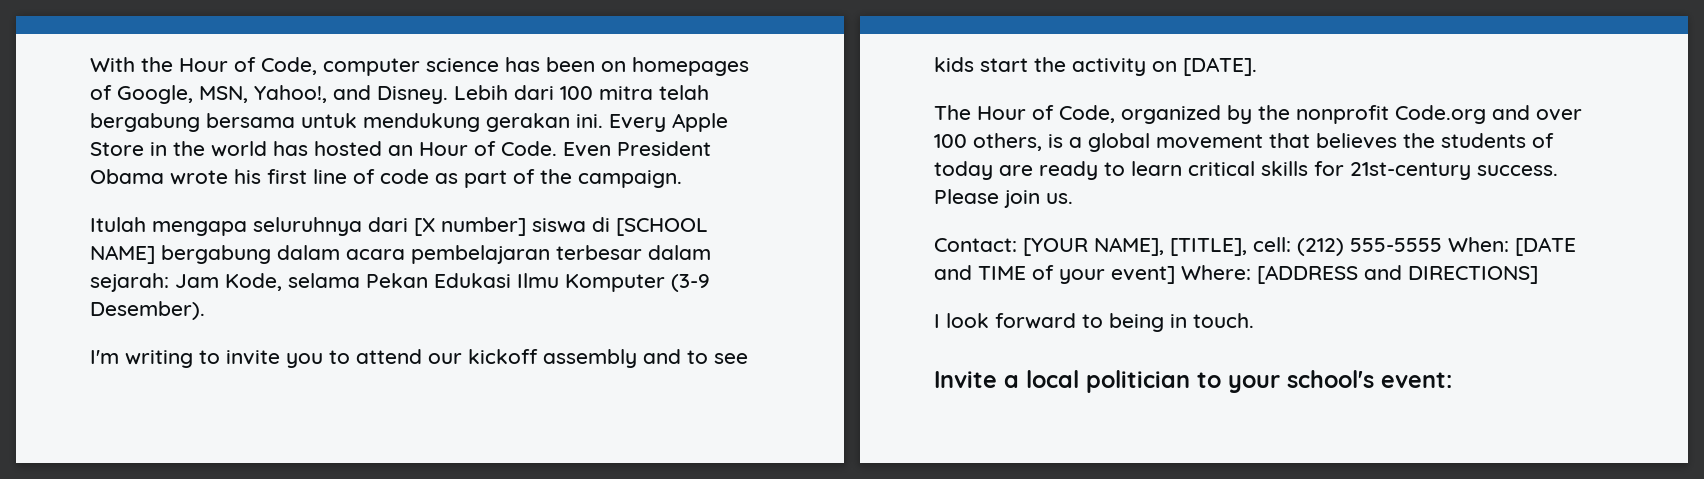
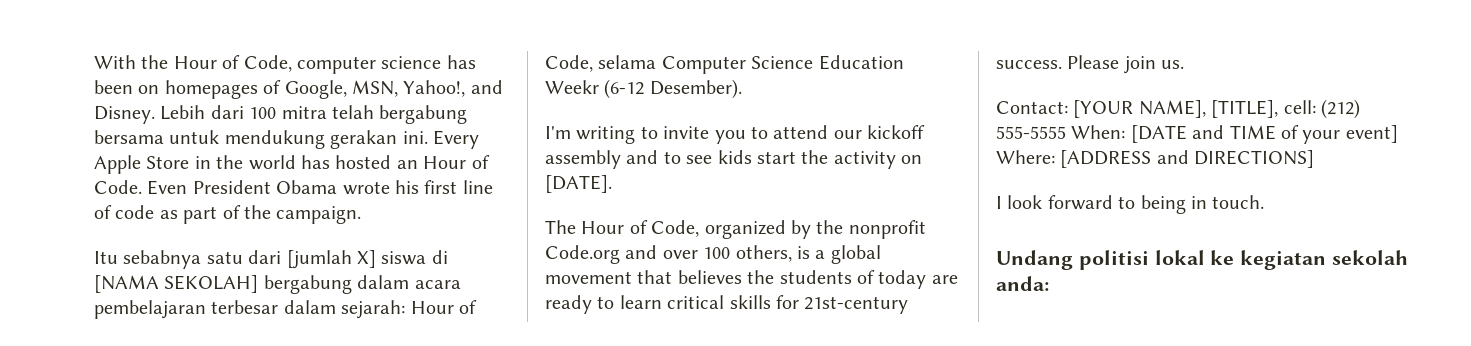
[90,217,708,236] [90,245,155,264] Itulah mengapa seluruhnya dari [X number] siswa di [SCHOOL NAME] -> [94,250,448,269] [94,275,259,293] Itu sebabnya satu dari [jumlah X] siswa di [NAMA SEKOLAH]
[175,273,710,292] Jam Kode, selama Pekan Edukasi Ilmu Komputer (3-9 -> [410,300,477,314] [545,55,904,74] [545,79,645,99] Hour of Code, selama Computer Science Education Weekr (6-12
[934,370,1452,393] Invite a local politician to your school's event: -> [996,250,1409,270] [996,276,1049,291] Undang politisi lokal ke kegiatan sekolah anda:

